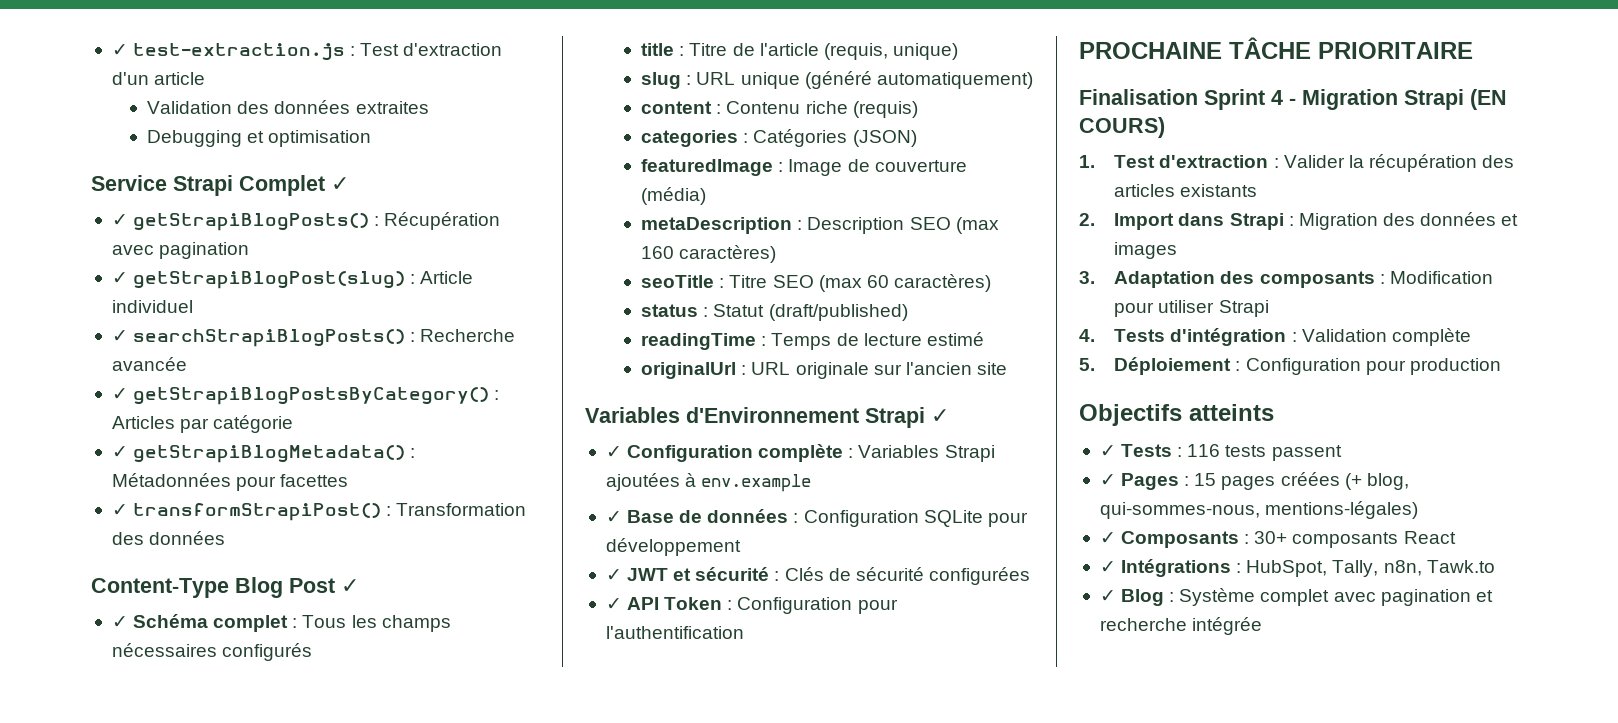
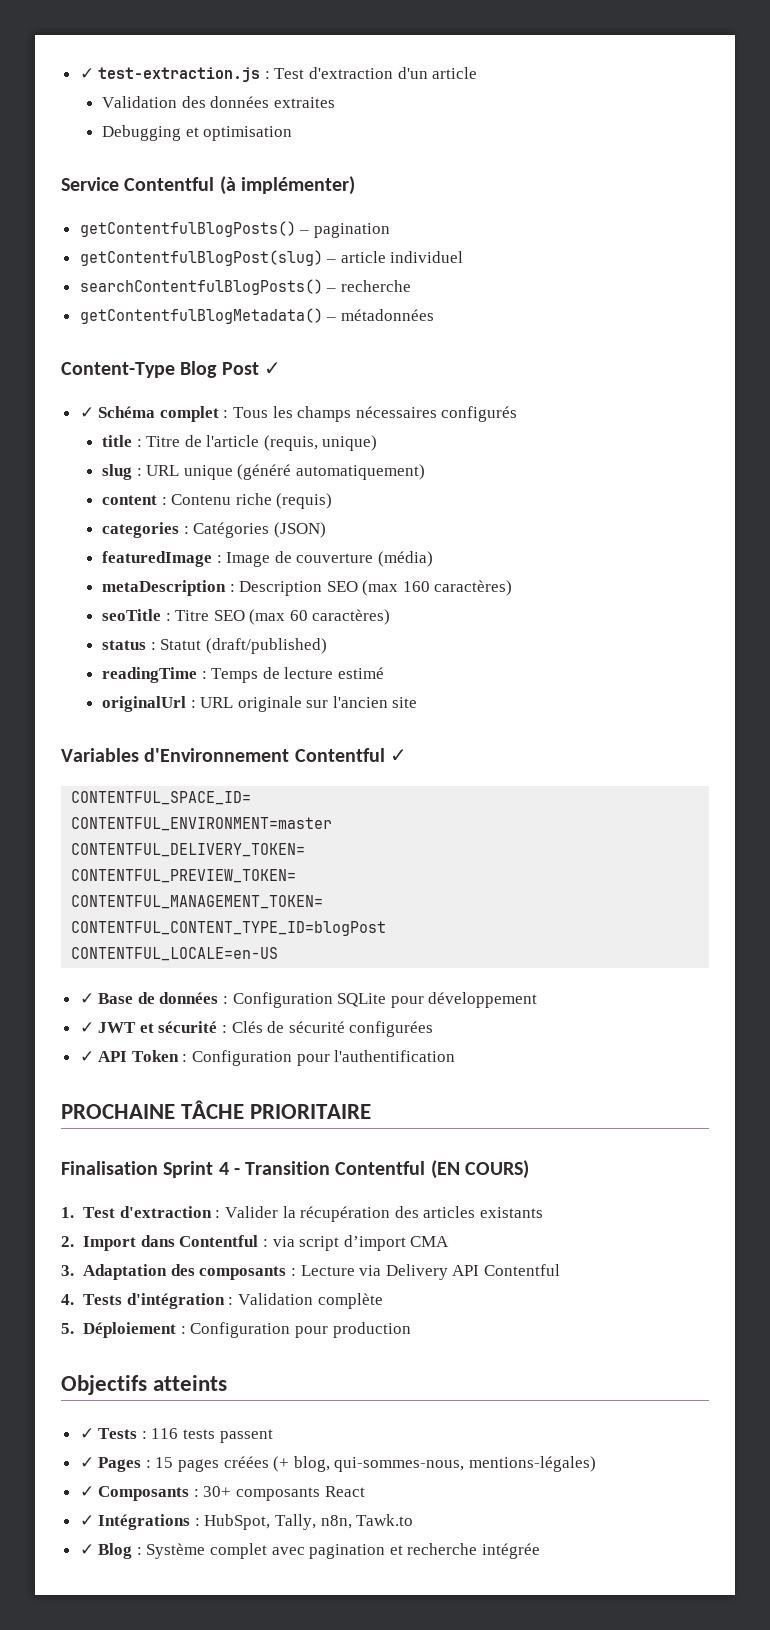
[173,175,349,196] [111,212,501,231] [111,242,250,259] [111,271,474,289] [111,300,193,313] [111,329,516,347] [111,357,187,371] [111,387,500,405] [111,415,294,433] [111,445,416,463] [111,473,349,491] [111,503,527,521] [111,531,226,545] Strapi Complet ✓ // ✓ getStrapiBlogPosts() : Récupération avec pagination // ✓ getStrapiBlogPost(slug) : Article individuel // ✓ searchStrapiBlogPosts() : Recherche avancée // ✓ getStrapiBlogPostsByCategory() : Articles par catégorie // ✓ getStrapiBlogMetadata() : Métadonnées pour facettes // ✓ transformStrapiPost() : Transformation des données -> [124,176,355,195] [79,221,390,238] [79,250,464,266] [79,279,411,295] [79,308,434,324] Contentful (à implémenter) // getContentfulBlogPosts() – pagination // getContentfulBlogPost(slug) – article individuel // searchContentfulBlogPosts() – recherche // getContentfulBlogMetadata() – métadonnées
[865,407,949,428] [605,444,995,462] [605,473,812,492] Strapi ✓ // ✓ Configuration complète : Variables Strapi ajoutées à env.example -> [294,748,407,762] [71,791,252,805] [71,817,333,831] [71,843,306,857] [71,869,297,883] [71,895,324,909] [71,921,387,936] [71,947,279,961] Contentful ✓ // CONTENTFUL_SPACE_ID= // CONTENTFUL_ENVIRONMENT=master // CONTENTFUL_DELIVERY_TOKEN= // CONTENTFUL_PREVIEW_TOKEN= // CONTENTFUL_MANAGEMENT_TOKEN= // CONTENTFUL_CONTENT_TYPE_ID=blogPost // CONTENTFUL_LOCALE=en-US
[1302,89,1464,110] Migration Strapi -> [245,1161,426,1175] Transition Contentful
[1229,212,1519,230] [1114,242,1178,259] Strapi : Migration des données et images -> [179,1235,450,1251] Contentful : via script d’import CMA
[1389,271,1493,284] [1114,300,1269,317] Modification pour utiliser Strapi -> [300,1264,560,1280] Lecture via Delivery API Contentful

